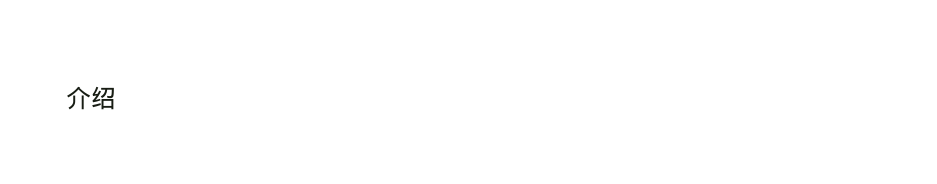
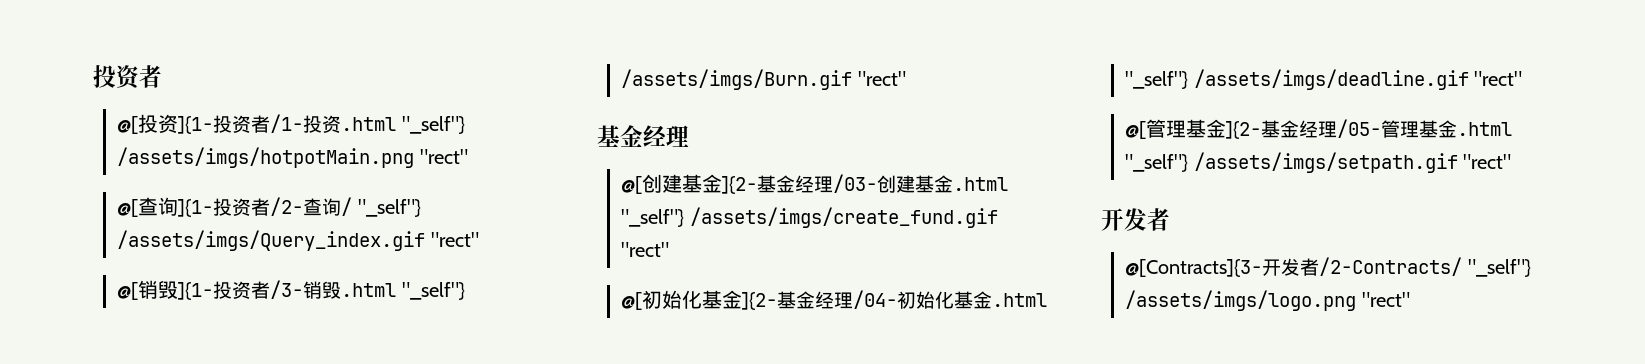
[66,86,116,110] 介绍 -> [93,65,162,90] [117,114,465,134] [117,147,468,168] [117,197,421,217] [117,230,479,251] [117,280,465,300] [621,69,906,90] [597,125,689,148] [621,174,1009,194] [621,207,998,228] [621,242,670,257] [621,290,1048,310] [1125,69,1523,90] [1125,119,1513,139] [1125,152,1512,173] [1101,208,1170,231] [1125,257,1531,277] [1125,290,1410,311] 投资者 // @[投资]{1-投资者/1-投资.html "_self"} /assets/imgs/hotpotMain.png "rect" // @[查询]{1-投资者/2-查询/ "_self"} /assets/imgs/Query_index.gif "rect" // @[销毁]{1-投资者/3-销毁.html "_self"} /assets/imgs/Burn.gif "rect" // 基金经理 // @[创建基金]{2-基金经理/03-创建基金.html "_self"} /assets/imgs/create_fund.gif "rect" // @[初始化基金]{2-基金经理/04-初始化基金.html "_self"} /assets/imgs/deadline.gif "rect" // @[管理基金]{2-基金经理/05-管理基金.html "_self"} /assets/imgs/setpath.gif "rect" // 开发者 // @[Contracts]{3-开发者/2-Contracts/ "_self"} /assets/imgs/logo.png "rect"

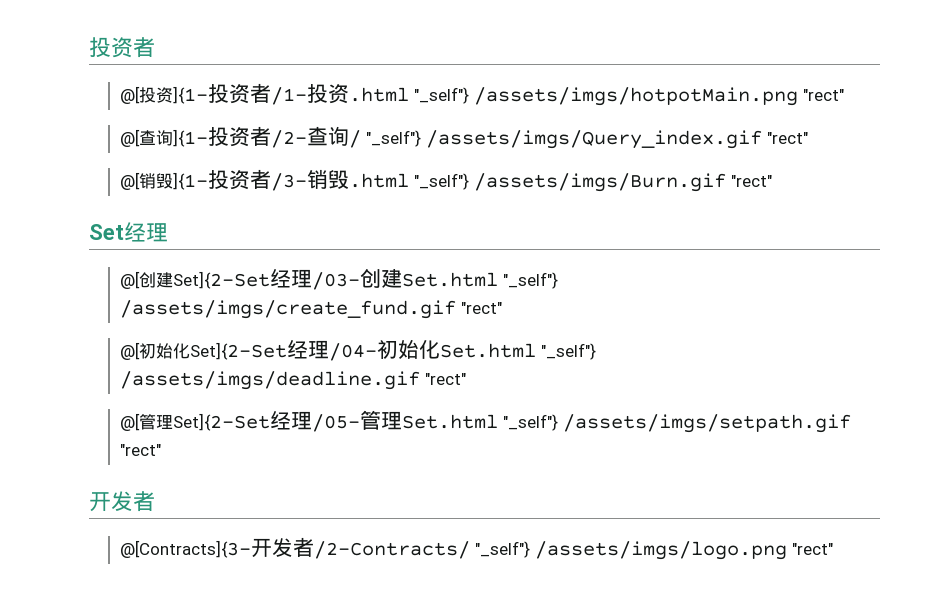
[597,125,643,148] 基金 -> [89,224,124,240] Set
[682,174,796,194] 基金]{2-基金 -> [172,271,270,289] Set]{2-Set
[915,175,1009,193] 基金.html -> [401,272,498,287] Set.html
[702,290,816,310] 基金]{2-基金 -> [189,342,287,360] Set]{2-Set
[954,291,1048,309] 基金.html -> [439,343,536,358] Set.html
[1186,119,1300,139] 基金]{2-基金 -> [172,413,270,431] Set]{2-Set
[1419,120,1513,138] 基金.html -> [401,414,498,429] Set.html

